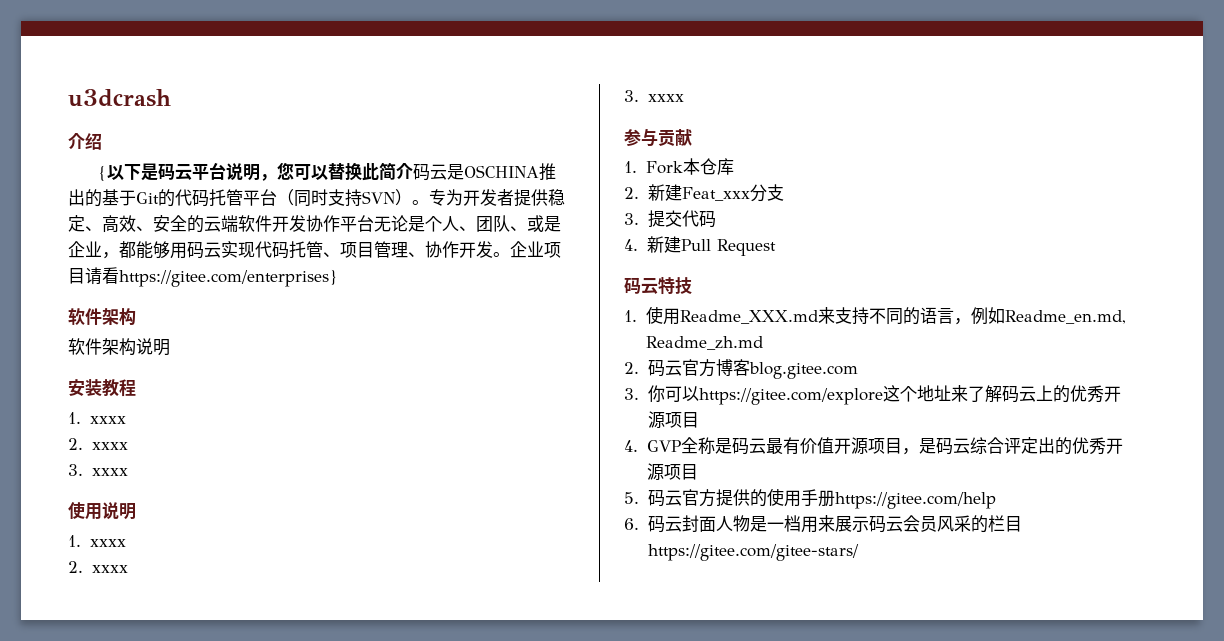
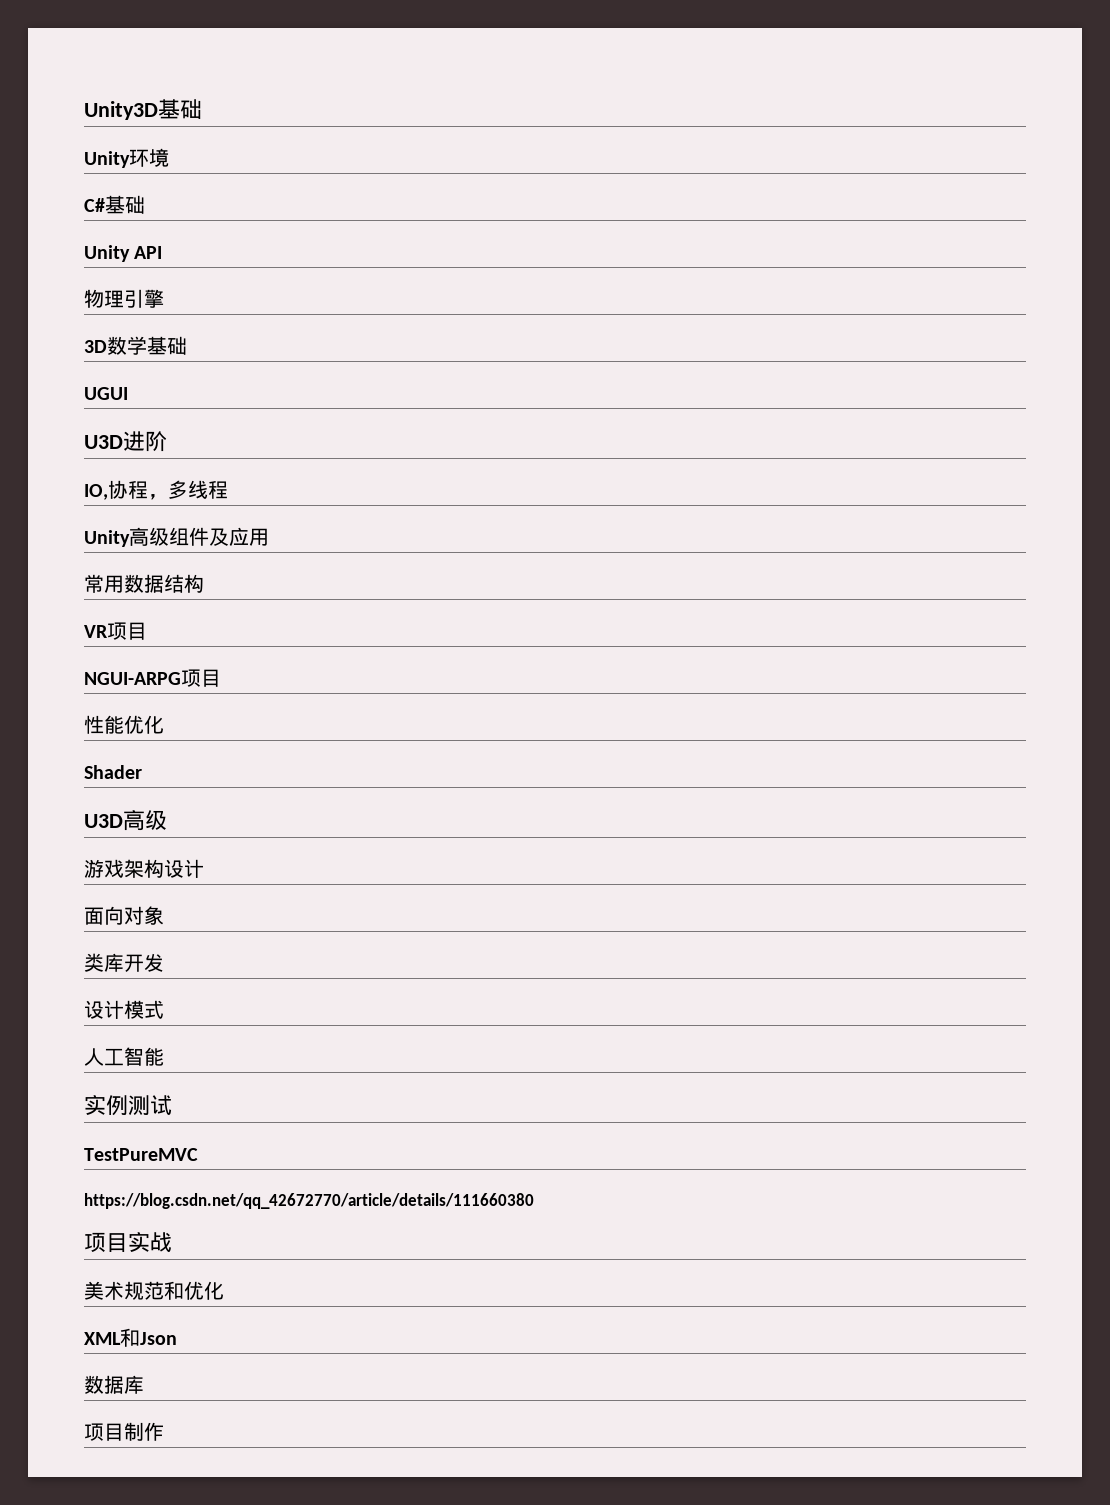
[68,89,171,107] [68,133,102,150] [98,162,557,181] [68,189,565,207] [68,215,561,233] [68,241,561,259] [68,267,338,287] [68,308,136,326] [68,338,170,356] [68,379,136,397] [68,412,126,424] [68,438,128,450] [68,464,128,476] [68,502,136,520] [68,535,126,547] [68,561,128,573] [624,90,684,102] [624,128,692,146] [624,158,734,175] [624,184,784,202] [624,210,716,228] [624,236,776,256] [624,277,692,295] [624,306,1126,325] [645,336,763,350] [624,359,858,379] [624,385,1121,405] [647,411,699,429] [624,437,1123,455] [646,463,698,481] [624,488,996,509] [624,515,1022,533] [647,544,859,561] u3dcrash // 介绍 // {以下是码云平台说明，您可以替换此简介码云是OSCHINA推出的基于Git的代码托管平台（同时支持SVN）。专为开发者提供稳定、高效、安全的云端软件开发协作平台无论是个人、团队、或是企业，都能够用码云实现代码托管、项目管理、协作开发。企业项目请看https://gitee.com/enterprises} // 软件架构 // 软件架构说明 // 安装教程 // 1. xxxx // 2. xxxx // 3. xxxx // 使用说明 // 1. xxxx // 2. xxxx // 3. xxxx // 参与贡献 // 1. Fork本仓库 // 2.新建Feat_xxx分支 // 3.提交代码 // 4.新建Pull Request // 码云特技 // 1.使用Readme_XXX.md来支持不同的语言，例如Readme_en.md, Readme_zh.md // 2.码云官方博客blog.gitee.com // 3.你可以https://gitee.com/explore这个地址来了解码云上的优秀开源项目 // 4. GVP全称是码云最有价值开源项目，是码云综合评定出的优秀开源项目 // 5.码云官方提供的使用手册https://gitee.com/help // 6.码云封面人物是一档用来展示码云会员风采的栏目https://gitee.com/gitee-stars/ -> [84,99,202,120] [84,148,169,168] [84,195,145,214] [84,245,163,262] [84,289,164,308] [84,336,187,355] [84,387,128,400] [84,431,167,452] [84,480,228,500] [84,527,269,547] [84,574,204,593] [84,622,147,640] [84,669,221,687] [84,715,164,734] [84,765,142,779] [84,810,167,831] [84,859,204,878] [84,906,164,925] [84,953,164,972] [84,1000,164,1019] [84,1047,164,1066] [84,1095,172,1116] [84,1148,198,1161] [84,1193,534,1209] [84,1232,172,1253] [84,1281,224,1300] [84,1328,177,1347] [84,1375,144,1394] [84,1422,164,1441] Unity3D基础 // Unity环境 // C#基础 // Unity API // 物理引擎 // 3D数学基础 // UGUI // U3D进阶 // IO,协程，多线程 // Unity高级组件及应用 // 常用数据结构 // VR项目 // NGUI-ARPG项目 // 性能优化 // Shader // U3D高级 // 游戏架构设计 // 面向对象 // 类库开发 // 设计模式 // 人工智能 // 实例测试 // TestPureMVC // https://blog.csdn.net/qq_42672770/article/details/111660380 // 项目实战 // 美术规范和优化 // XML和Json // 数据库 // 项目制作

